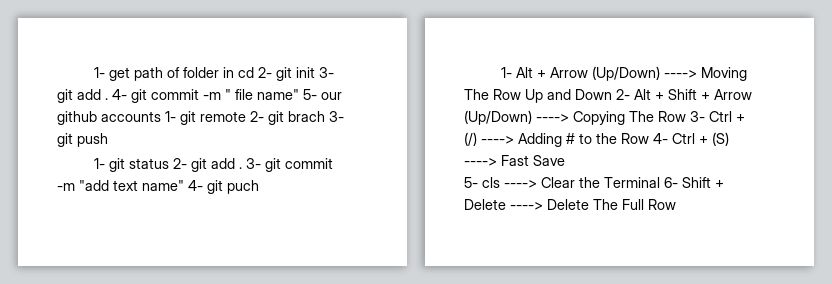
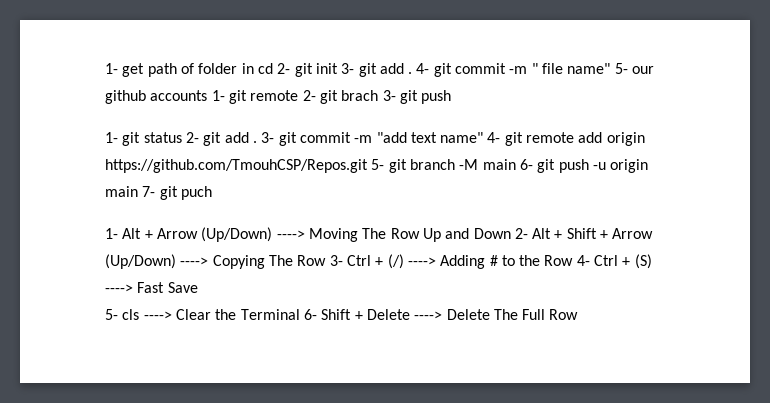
(223, 187) none -> [526,132,645,146] [105,159,649,173] [105,186,178,200] remote add origin https://github.com/TmouhCSP/Repos.git 5- git branch -M main 6- git push -u origin main 7- git

